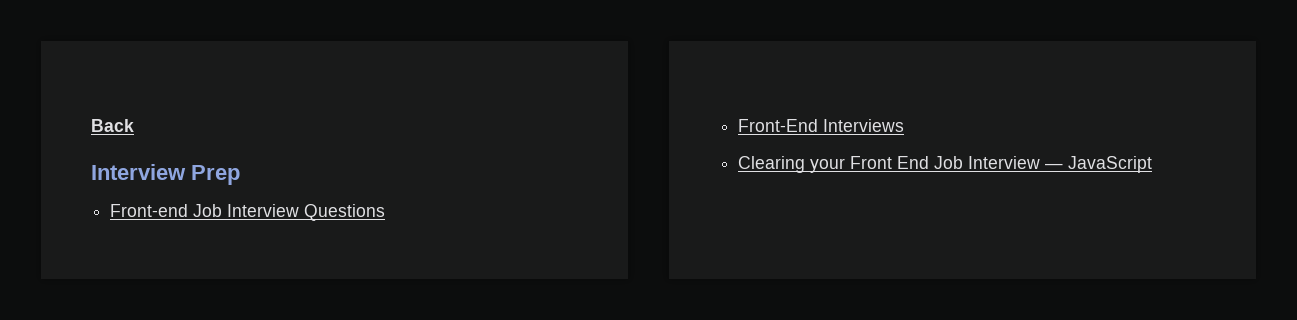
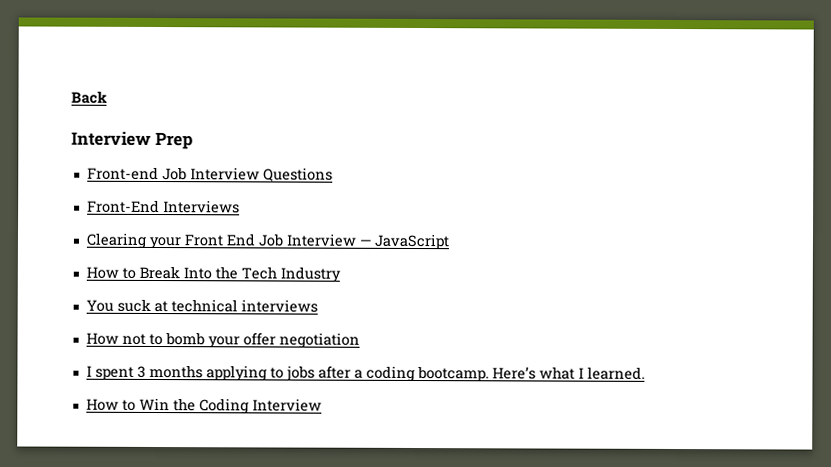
(1153, 164) none -> [85,265,341,283] [85,298,318,313] [85,332,360,349] [85,364,645,382] [85,397,322,415] // How to Break Into the Tech Industry // You suck at technical interviews // How not to bomb your offer negotiation // I spent 3 months applying to jobs after a coding bootcamp. Here’s what I learned. // How to Win the Coding Interview

